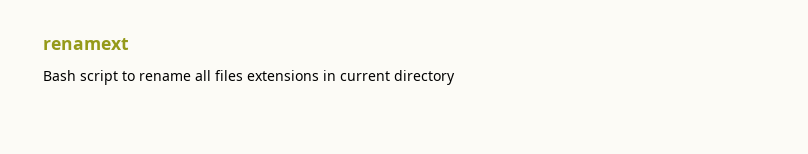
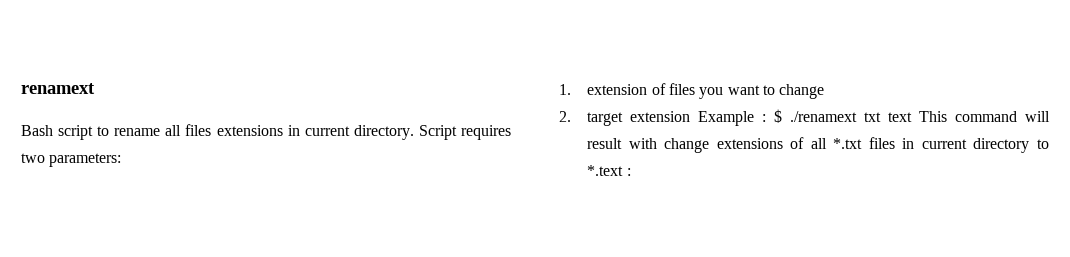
[394,70,455,85] directory -> [353,125,511,140] [21,153,122,167] [559,83,825,99] [559,109,1050,126] [587,137,1049,153] [587,165,631,176] directory. Script requires two parameters: // 1. extension of files you want to change // 2. target extension Example : $ ./renamext txt text This command will result with change extensions of all *.txt files in current directory to *.text :

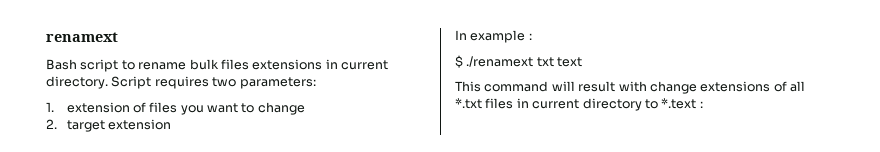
[165,125,182,136] all -> [189,59,219,70] bulk
[698,111,767,126] Example : -> [455,30,532,43] // In example : //
(913, 117) none -> (583, 62) //

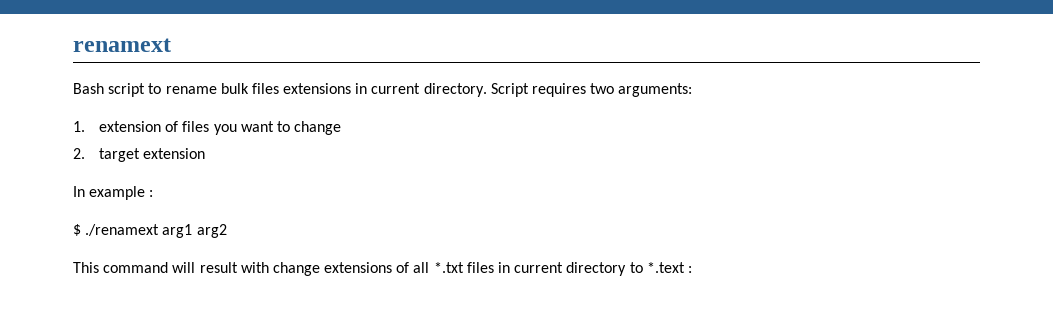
[239,77,316,89] parameters: -> [618,83,693,97] arguments:
[536,57,583,67] txt text -> [162,224,227,238] arg1 arg2

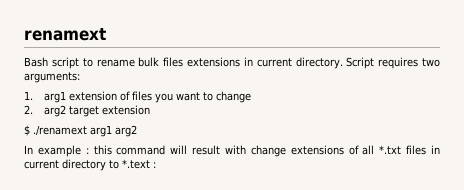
(85, 126) none -> [44,91,67,103] arg1
(85, 153) none -> [44,105,67,117] arg2
[73,186,154,200] // In example : -> (151, 110) none
[73,262,99,273] This -> [24,145,112,157] In example : this

